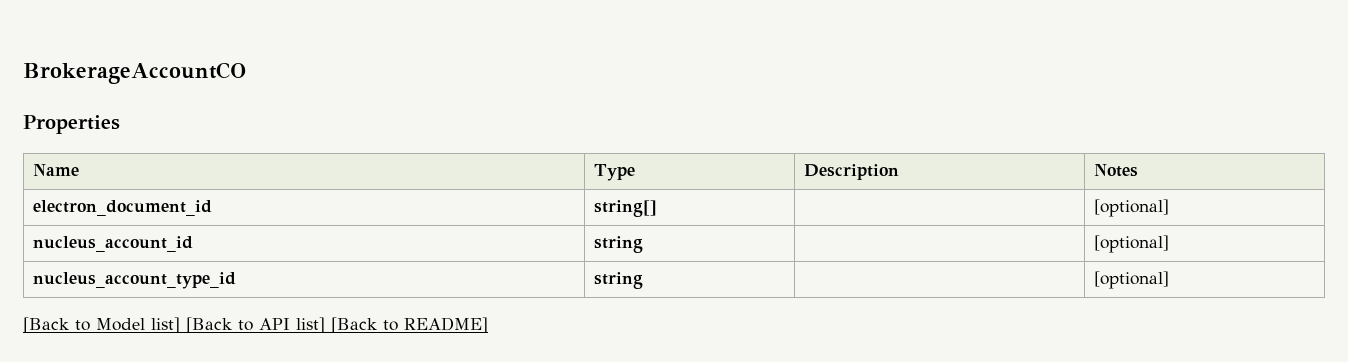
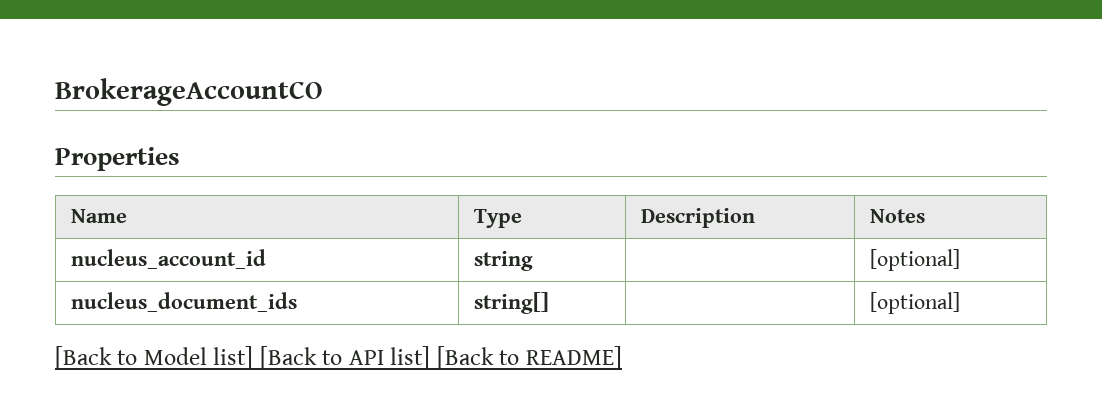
[32,200,212,216] [593,200,657,217] [1093,199,1169,217] // electron_document_id | string[] | | [optional] -> (925, 216) none
[32,272,236,289] [593,272,643,289] nucleus_account_type_id | string -> [70,292,297,312] [473,292,549,314] nucleus_document_ids | string[]

